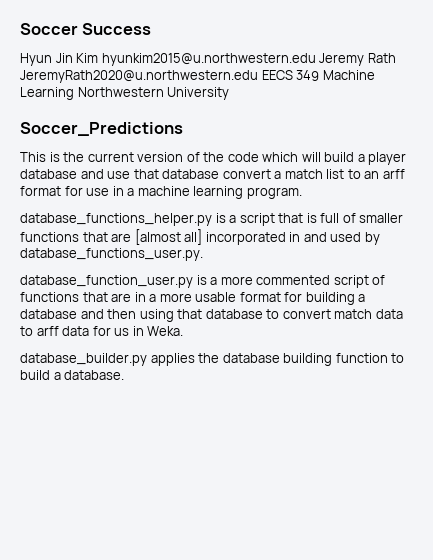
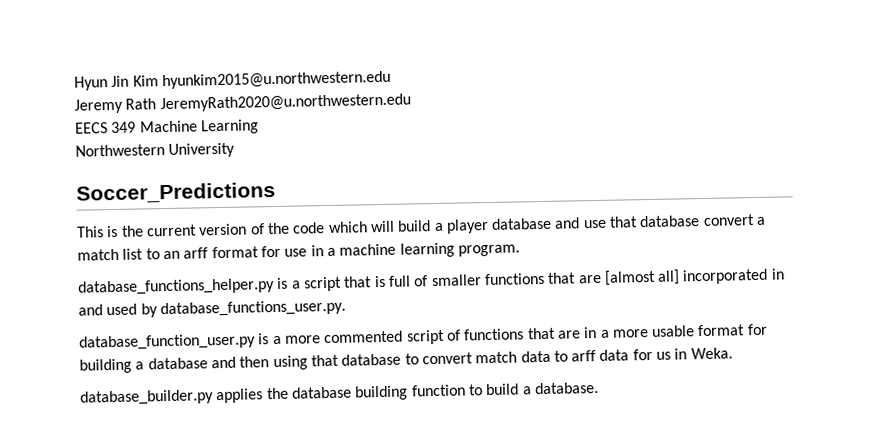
[20,23,152,35] Soccer Success // -> (74, 83) none
(316, 59) none -> (391, 80) //
(258, 76) none -> (411, 103) //
(74, 93) none -> (259, 127) //

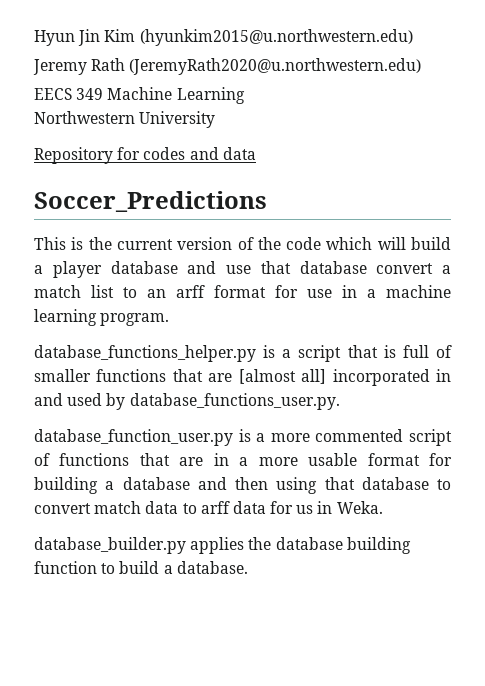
[161,70,391,90] hyunkim2015@u.northwestern.edu -> [139,29,413,46] (hyunkim2015@u.northwestern.edu)
[159,93,411,113] JeremyRath2020@u.northwestern.edu -> [129,58,422,75] (JeremyRath2020@u.northwestern.edu)
(236, 150) none -> [34,147,256,164] // Repository for codes and data

